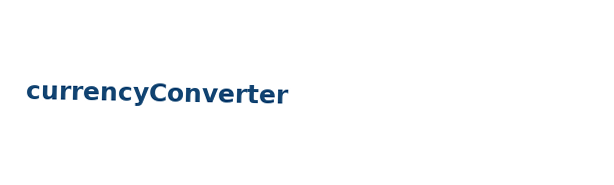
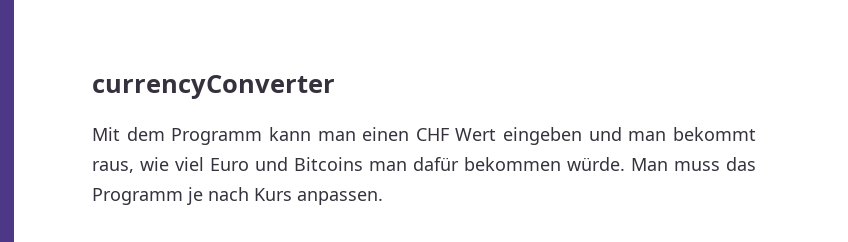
(290, 94) none -> [92,127,756,145] [92,157,756,173] [92,187,383,205] // Mit dem Programm kann man einen CHF Wert eingeben und man bekommt raus, wie viel Euro und Bitcoins man dafür bekommen würde. Man muss das Programm je nach Kurs anpassen.

